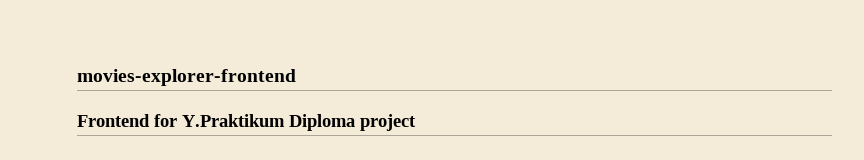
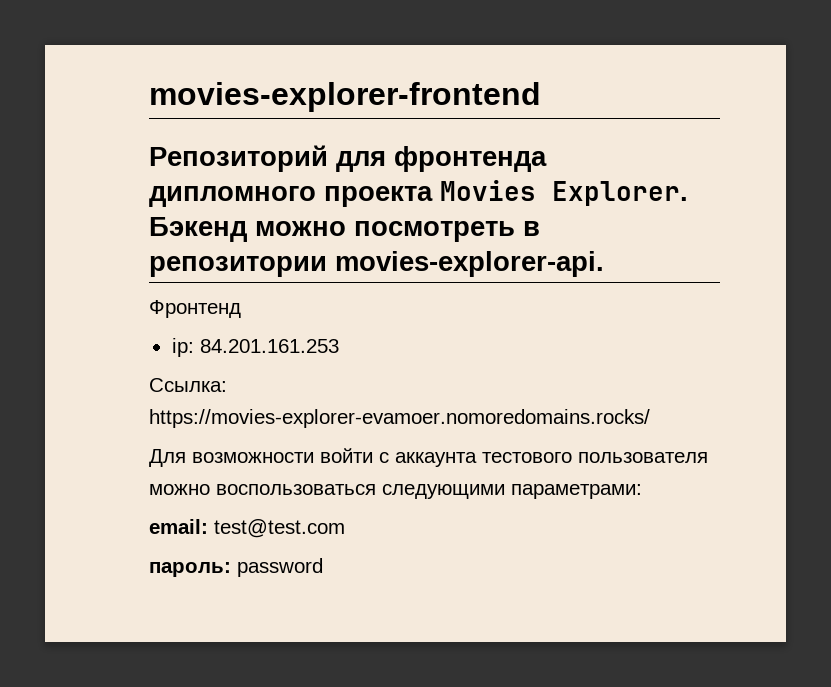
[77,114,416,131] Frontend for Y.Praktikum Diploma project -> [149,145,547,172] [149,180,688,207] [149,217,540,242] [149,251,604,277] [149,300,241,318] [171,338,339,357] [149,378,227,392] [149,409,650,428] [149,448,708,467] [149,484,642,499] [149,519,345,538] [149,558,323,577] Репозиторий для фронтенда дипломного проекта Movies Explorer. Бэкенд можно посмотреть в репозитории movies-explorer-api. // Фронтенд // ip: 84.201.161.253 // Ссылка: https://movies-explorer-evamoer.nomoredomains.rocks/ // Для возможности войти с аккаунта тестового пользователя можно воспользоваться следующими параметрами: // email: test@test.com // пароль: password

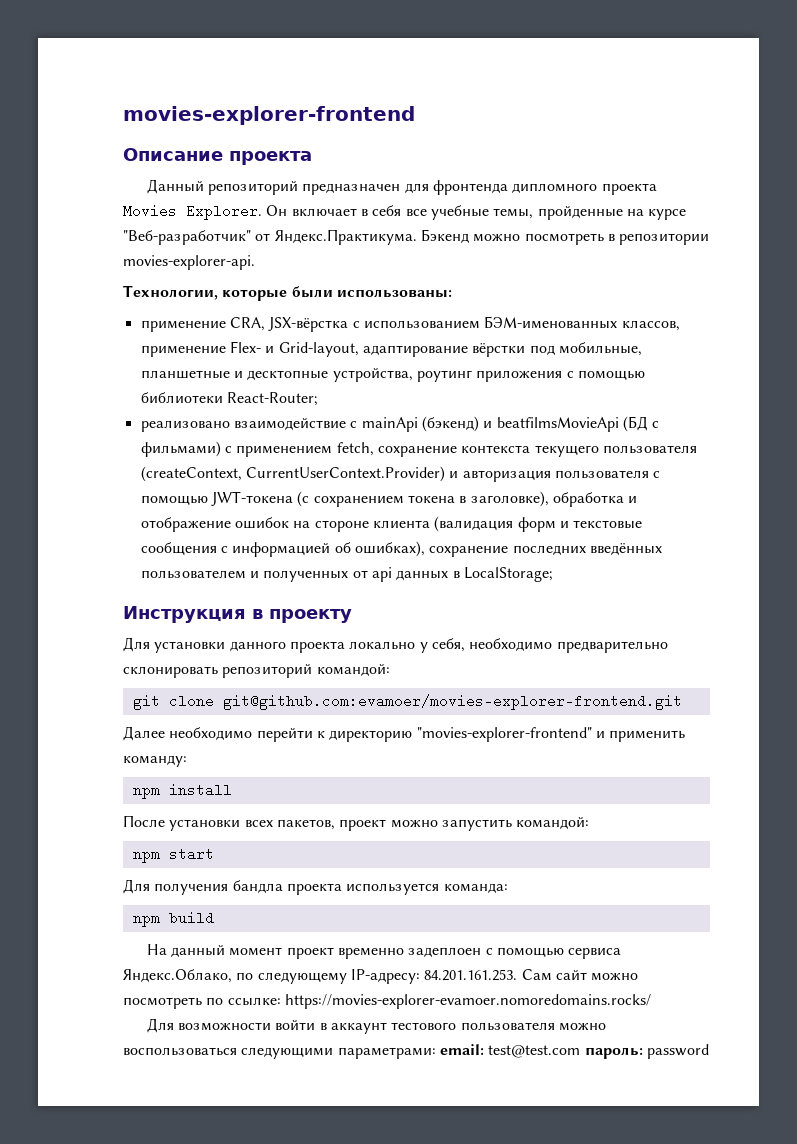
[149,145,328,172] Репозиторий -> [123,148,312,165] [146,179,401,195] Описание проекта // Данный репозиторий предназначен
(688, 193) none -> [266,205,687,220] [123,229,417,245] Он включает в себя все учебные темы, пройденные на курсе "Веб-разработчик" от Яндекс.Практикума.
[149,300,241,318] [171,338,339,357] [149,378,227,392] Фронтенд // ip: 84.201.161.253 // Ссылка: -> [123,285,452,301] [140,316,680,332] [140,341,642,357] [140,368,645,382] [140,392,318,406] [140,416,660,432] [140,441,697,457] [140,466,661,482] [140,491,638,507] [140,516,643,532] [140,541,662,557] [140,567,553,582] [123,606,352,623] [123,637,668,653] [123,664,390,678] [132,694,682,710] [123,726,686,742] [123,755,187,767] [132,783,232,799] [123,815,590,831] [132,847,214,863] [123,879,508,895] [132,911,214,927] [146,944,622,959] [123,969,639,984] [123,997,281,1009] Технологии, которые были использованы: // применение CRA, JSX-вёрстка с использованием БЭМ-именованных классов, применение Flex- и Grid-layout, адаптирование вёрстки под мобильные, планшетные и десктопные устройства, роутинг приложения с помощью библиотеки React-Router; // реализовано взаимодействие с mainApi (бэкенд) и beatfilmsMovieApi (БД с фильмами) с применением fetch, сохранение контекста текущего пользователя (createContext, CurrentUserContext.Provider) и авторизация пользователя с помощью JWT-токена (с сохранением токена в заголовке), обработка и отображение ошибок на стороне клиента (валидация форм и текстовые сообщения с информацией об ошибках), сохранение последних введённых пользователем и полученных от api данных в LocalStorage; // Инструкция в проекту // Для установки данного проекта локально у себя, необходимо предварительно склонировать репозиторий командой: // git clone git@github.com:evamoer/movies-explorer-frontend.git // Далее необходимо перейти к директорию "movies-explorer-frontend" и применить команду: // npm install // После установки всех пакетов, проект можно запустить командой: // npm start // Для получения бандла проекта используется команда: // npm build // На данный момент проект временно задеплоен с помощью сервиса Яндекс.Облако, по следующему IP-адресу: 84.201.161.253. Сам сайт можно посмотреть по ссылке:
[379,452,477,467] с аккаунта -> [319,1022,387,1034] в аккаунт
(642, 491) // -> (436, 1053) none
(345, 528) // -> (581, 1051) none

